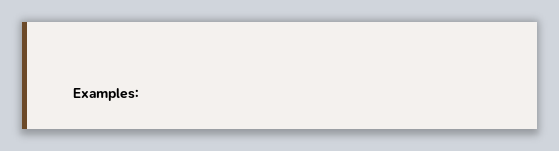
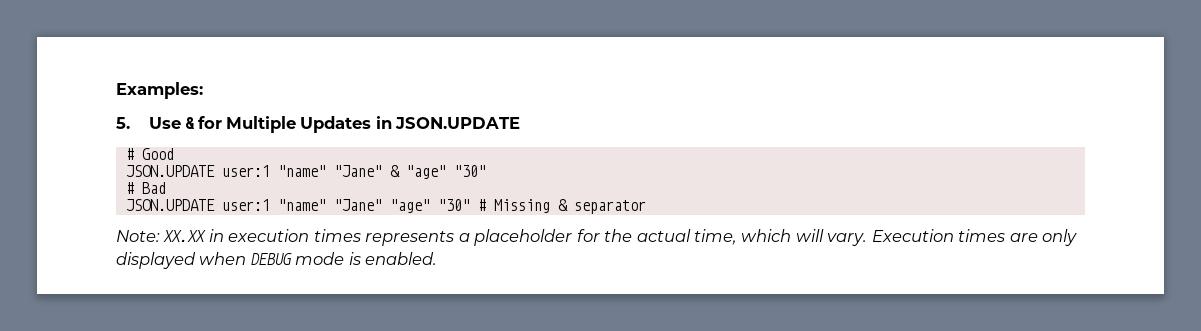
(139, 94) none -> [116,116,521,133] [125,148,174,160] [125,165,486,179] [125,182,166,194] [125,199,646,214] [116,229,1078,246] [116,252,438,269] // 5. Use & for Multiple Updates in JSON.UPDATE // # Good // JSON.UPDATE user:1 "name" "Jane" & "age" "30" // # Bad // JSON.UPDATE user:1 "name" "Jane" "age" "30" # Missing & separator // Note: XX.XX in execution times represents a placeholder for the actual time, which will vary. Execution times are only displayed when DEBUG mode is enabled.

